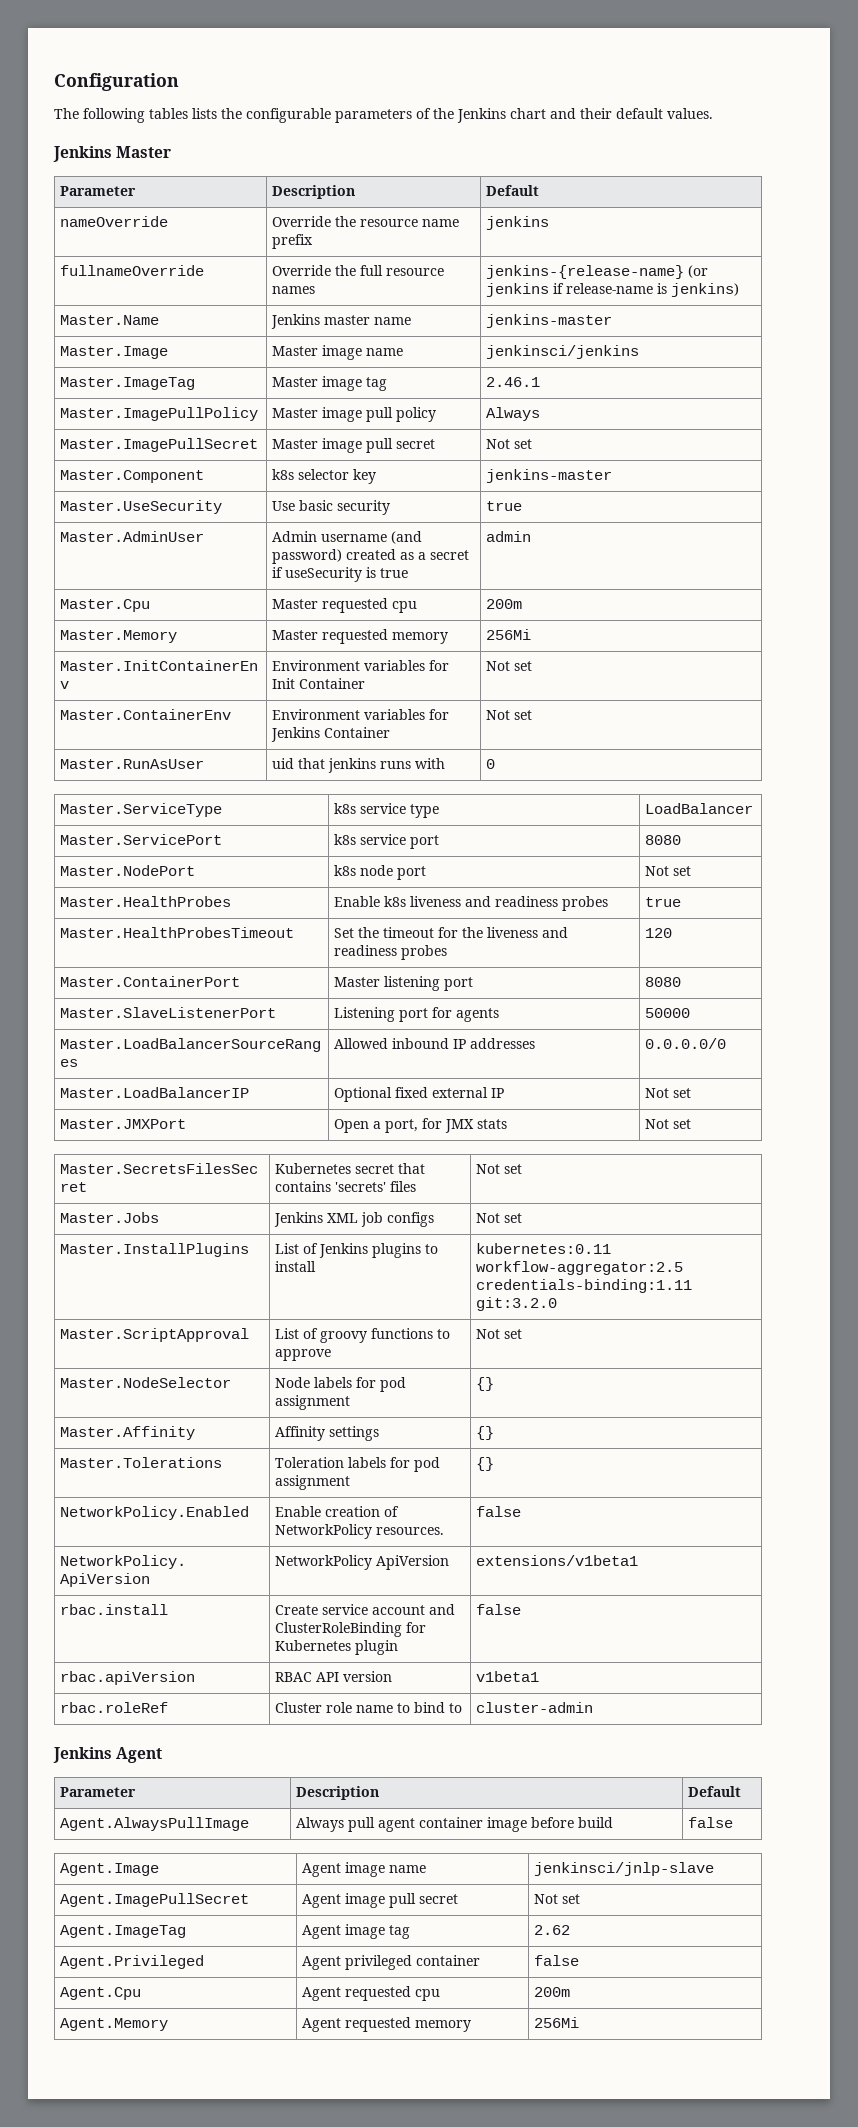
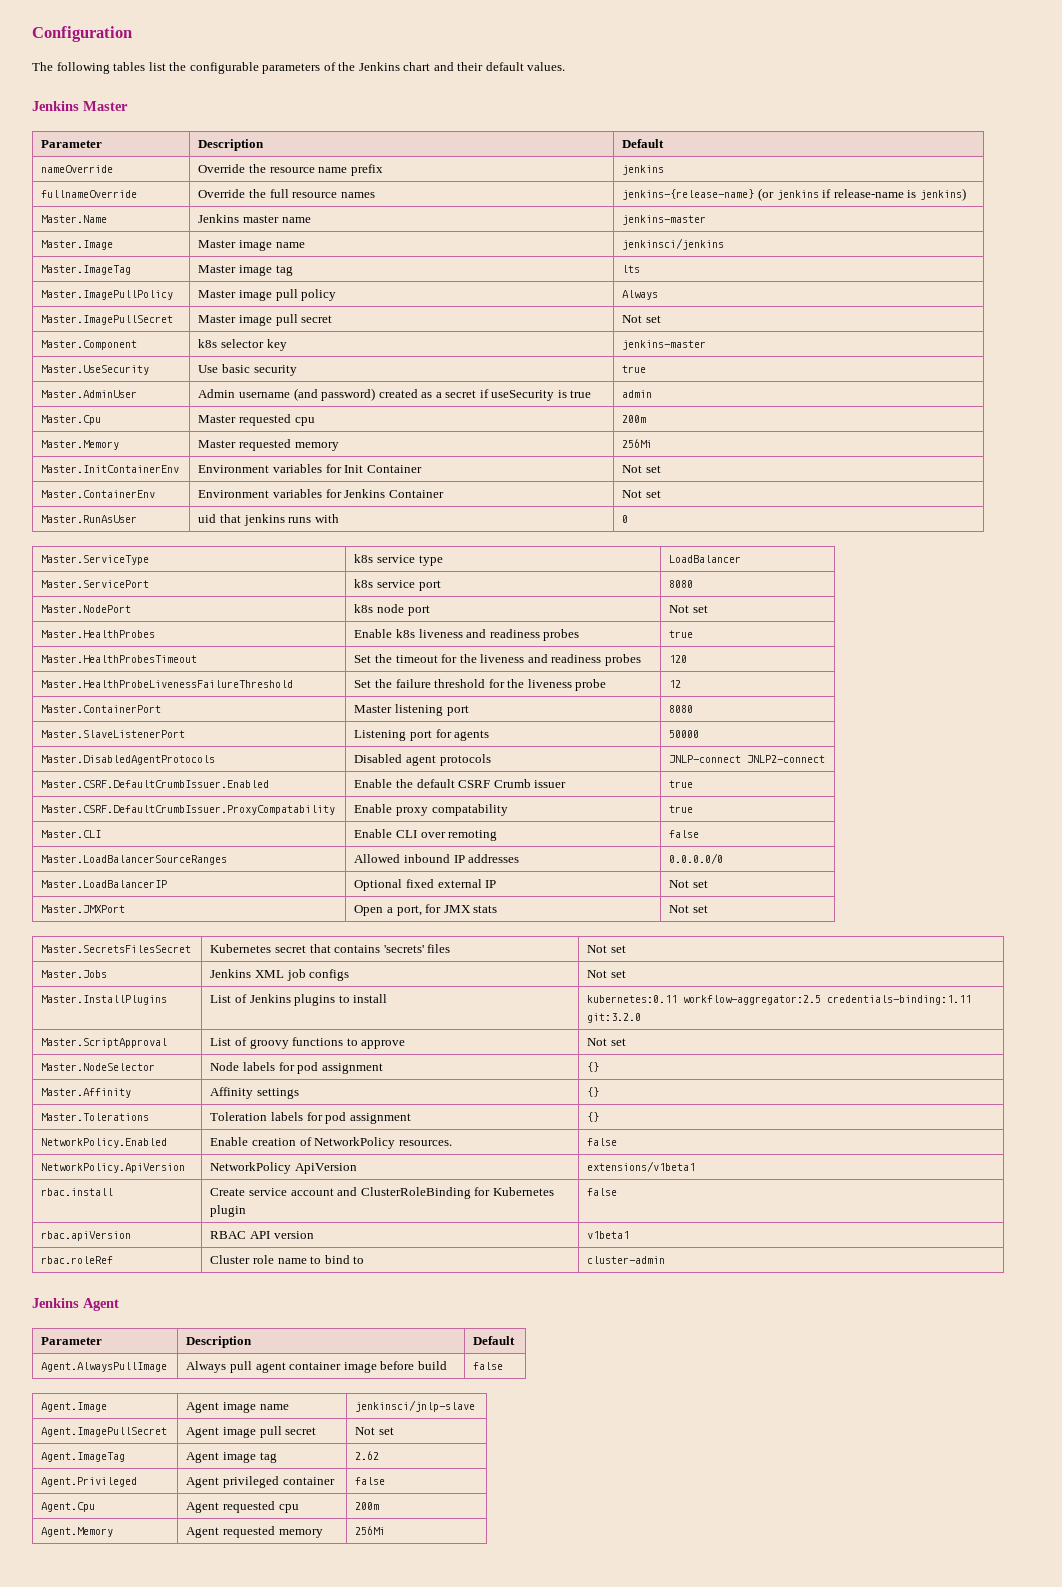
[192,108,217,119] lists -> [148,62,166,71] list
[486,377,541,387] 2.46.1 -> [622,265,641,273] lts
(673, 933) none -> [41,680,294,688] [354,679,607,691] [669,680,682,688] // Master.HealthProbeLivenessFailureThreshold | Set the failure threshold for the liveness probe | 12
(691, 1013) none -> [41,755,216,765] [354,754,491,766] [669,755,826,763] [41,780,270,788] [354,779,567,788] [669,780,694,788] [41,805,336,815] [354,804,508,816] [669,805,694,813] [41,830,102,838] [354,829,498,841] [669,830,700,838] // Master.DisabledAgentProtocols | Disabled agent protocols | JNLP-connect JNLP2-connect // Master.CSRF.DefaultCrumbIssuer.Enabled | Enable the default CSRF Crumb issuer | true // Master.CSRF.DefaultCrumbIssuer.ProxyCompatability | Enable proxy compatability | true // Master.CLI | Enable CLI over remoting | false

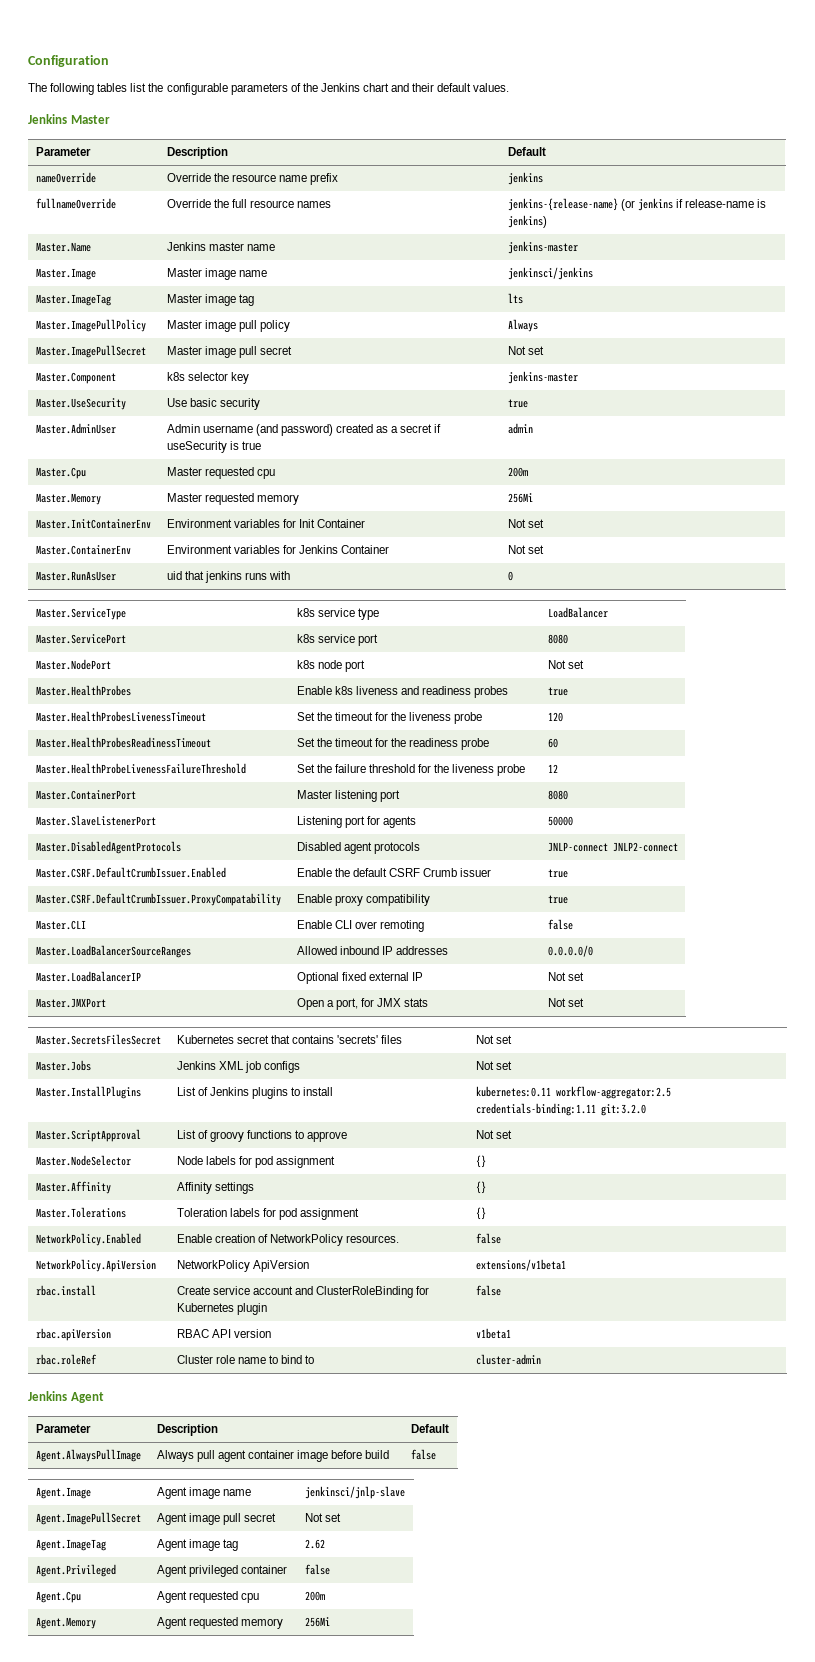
[41,655,198,663] Master.HealthProbesTimeout -> [35,711,206,722] Master.HealthProbesLivenessTimeout
[527,654,641,666] [669,655,688,663] and readiness probes | 120 -> [454,712,483,724] [547,712,563,722] [35,737,211,748] [296,738,490,750] [547,738,558,748] probe | 120 // Master.HealthProbesReadinessTimeout | Set the timeout for the readiness probe | 60
[431,804,508,816] compatability -> [365,894,430,906] compatibility

